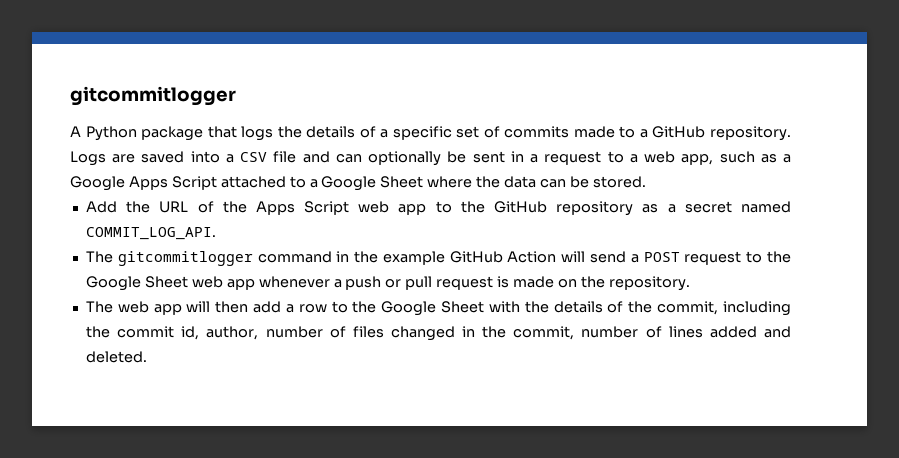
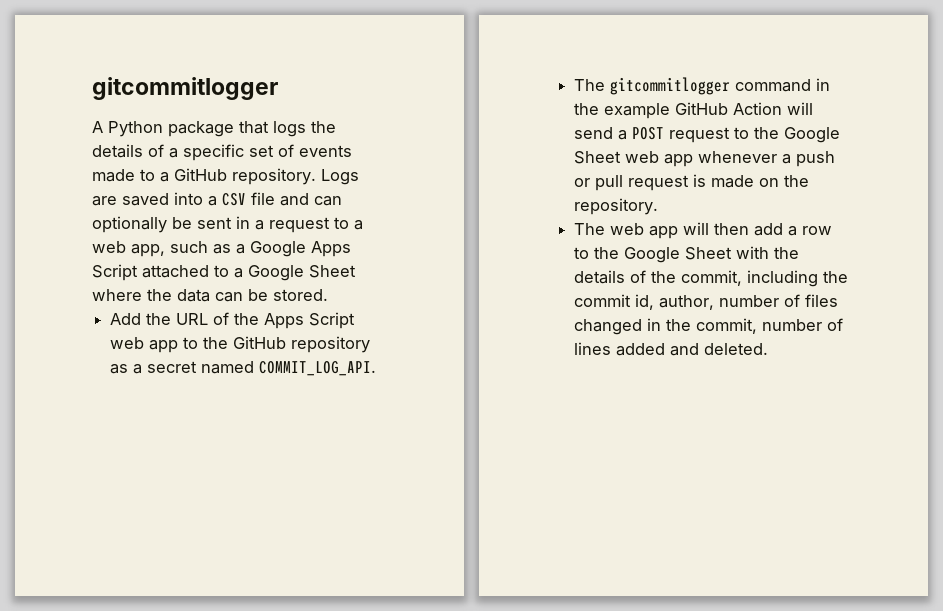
[504,126,570,138] commits -> [299,145,352,157] events

